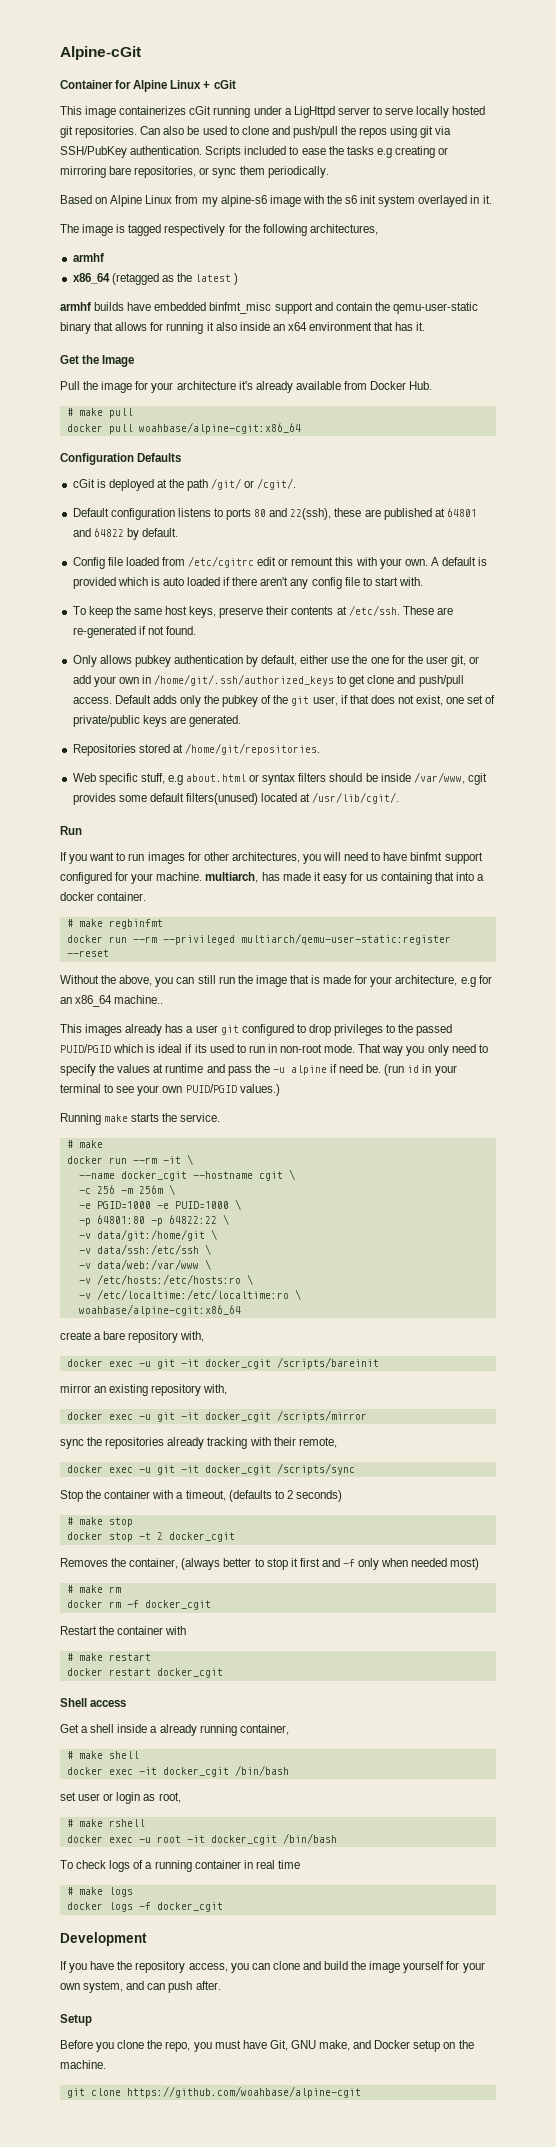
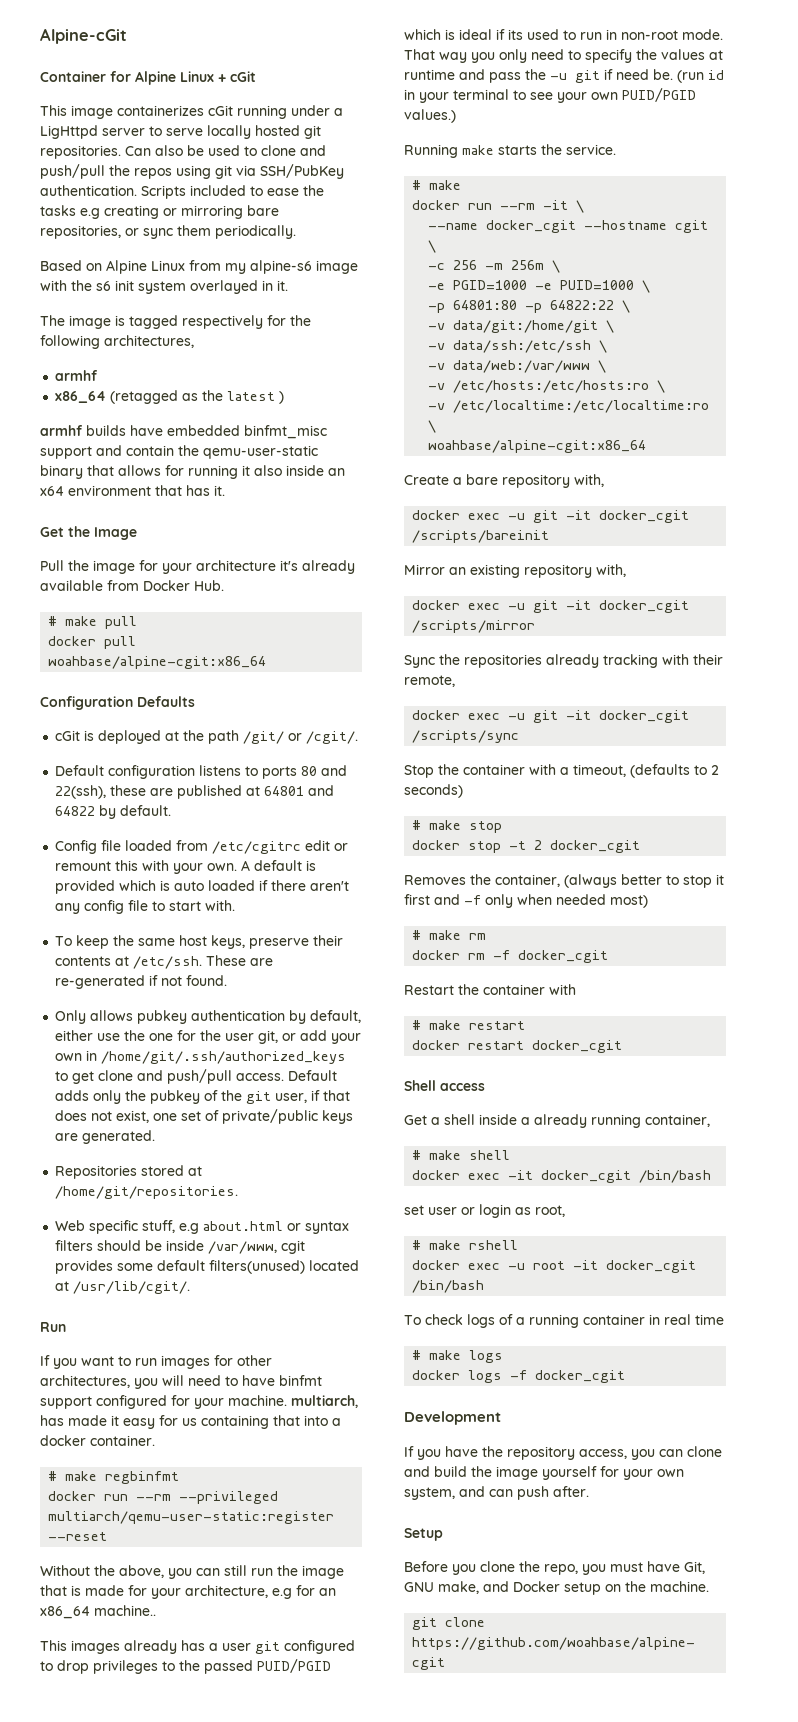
[290,1065,327,1075] alpine -> [575,70,600,83] git
[60,1331,91,1340] create -> [404,475,449,485] Create
[60,1384,91,1393] mirror -> [404,564,445,575] Mirror
[60,1439,84,1449] sync -> [404,655,435,668] Sync

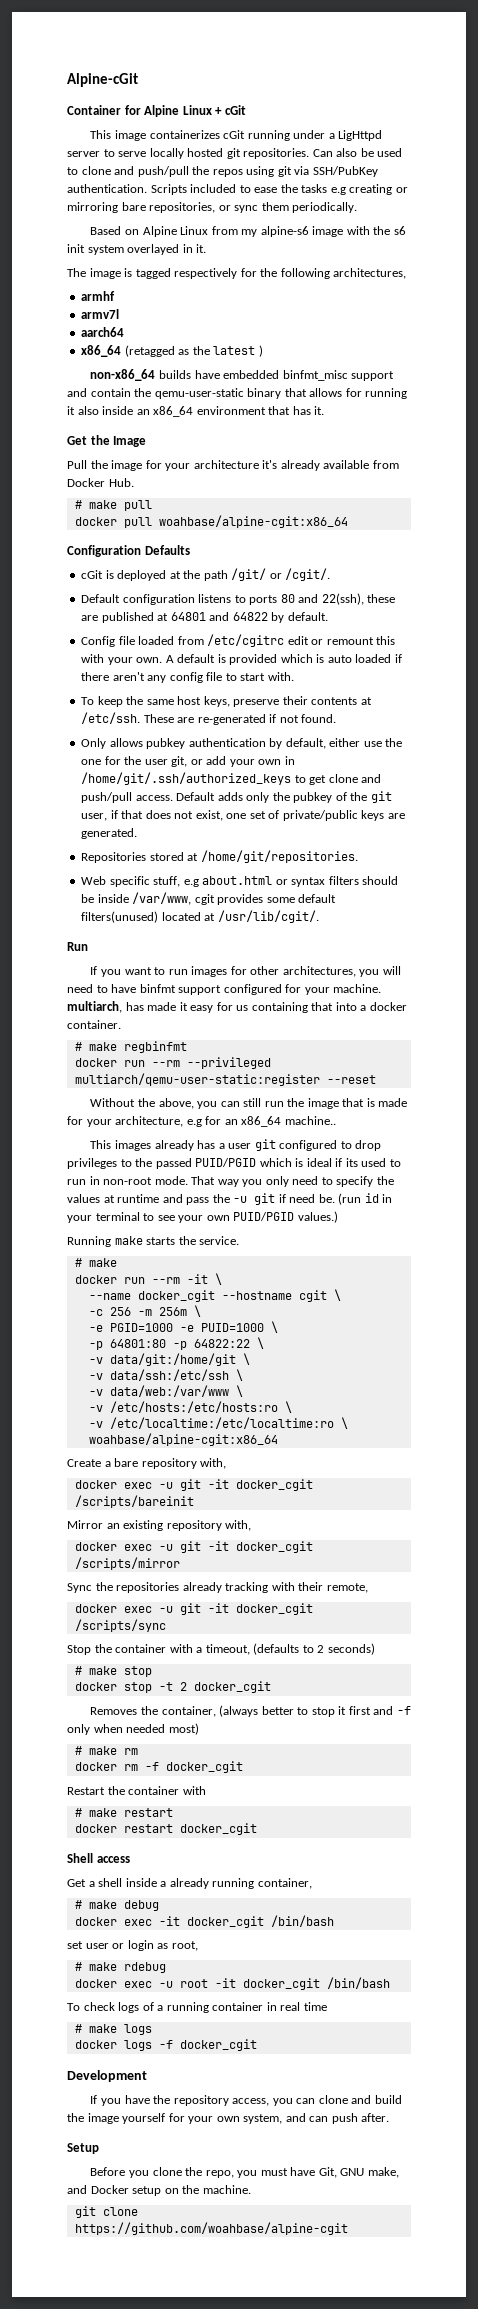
(99, 375) none -> [81,309,120,319] [81,327,125,337] // armv7l // aarch64
[40,425,83,436] armhf -> [90,369,156,381] non-x86_64
[40,486,64,496] x64 -> [153,406,194,417] x86_64
[469,1150,511,1160] shell -> [123,1900,159,1911] debug
[469,1240,519,1250] rshell -> [123,1962,166,1973] rdebug

